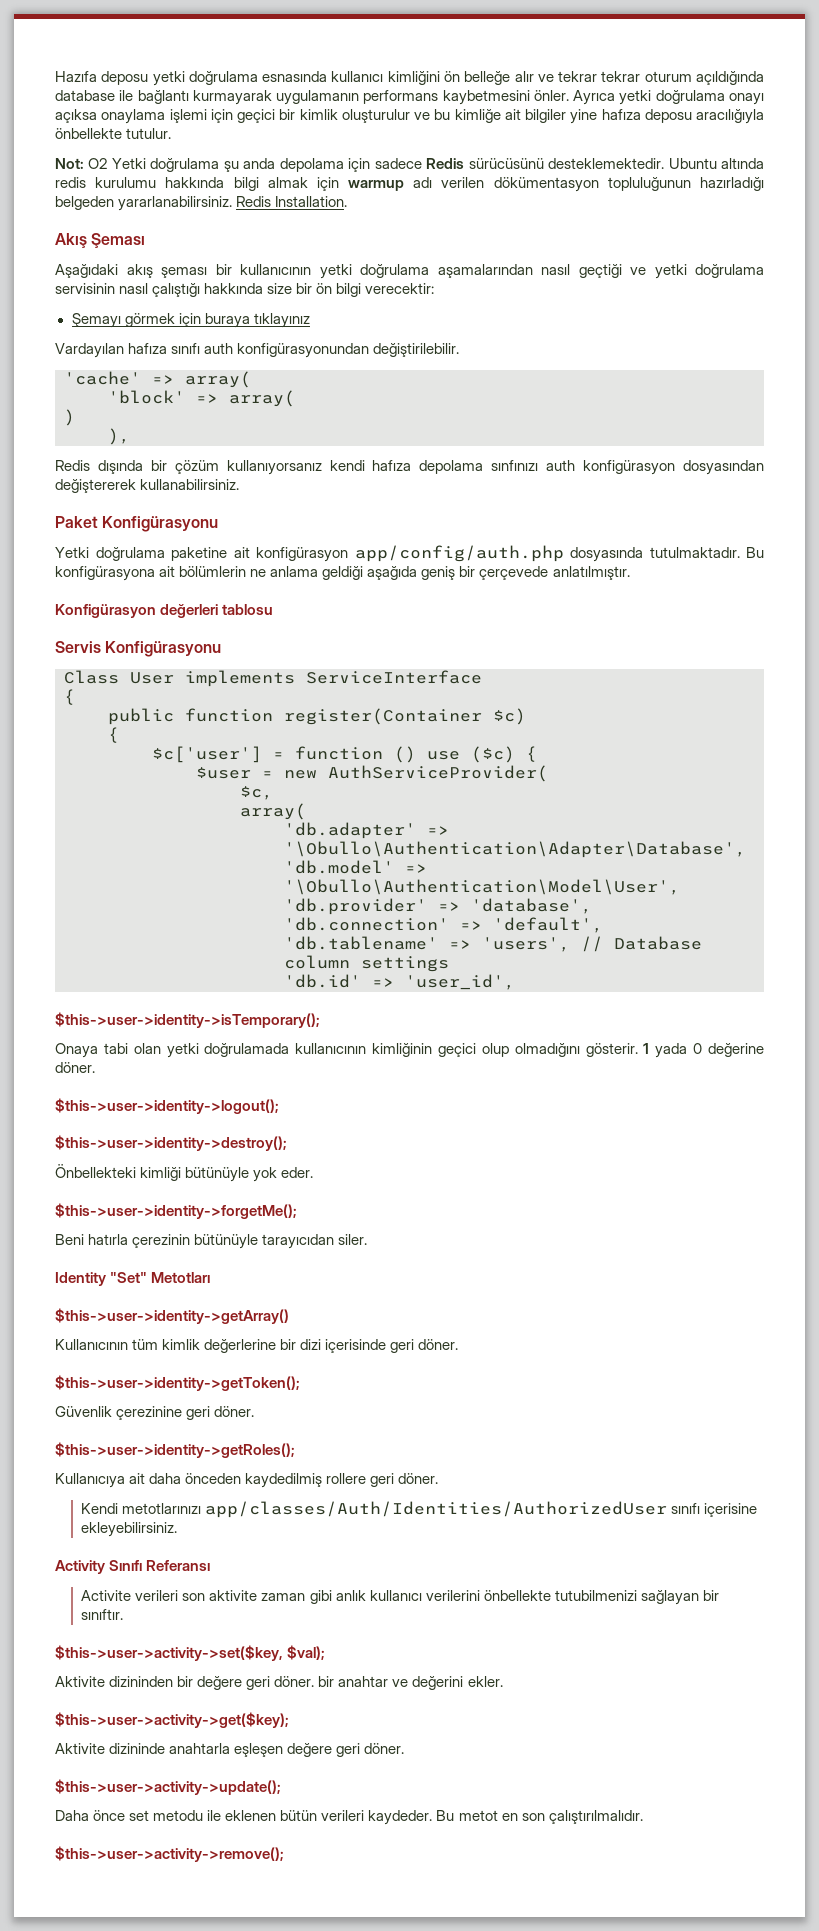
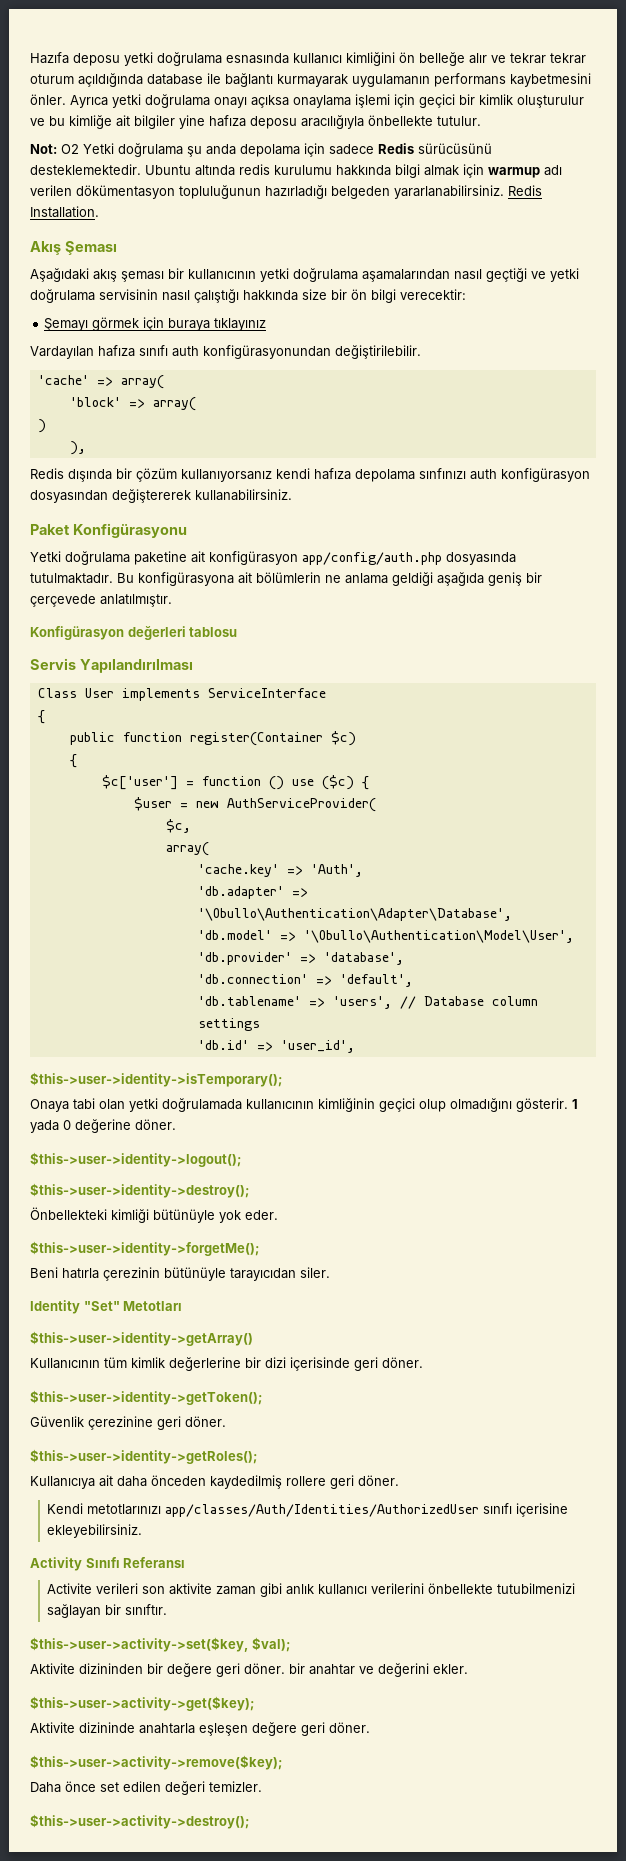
[105,641,222,657] Konfigürasyonu -> [79,659,193,673] Yapılandırılması
(306, 811) none -> [197,864,363,877] // 'cache.key' => 'Auth',
[55,1779,281,1795] $this->user->activity->update(); -> [30,1755,282,1770] $this->user->activity->remove($key);
[153,1810,643,1825] [55,1846,284,1862] metodu ile eklenen bütün verileri kaydeder. Bu metot en son çalıştırılmalıdır. // $this->user->activity->remove(); -> [123,1781,262,1795] [30,1814,249,1829] edilen değeri temizler. // $this->user->activity->destroy();

